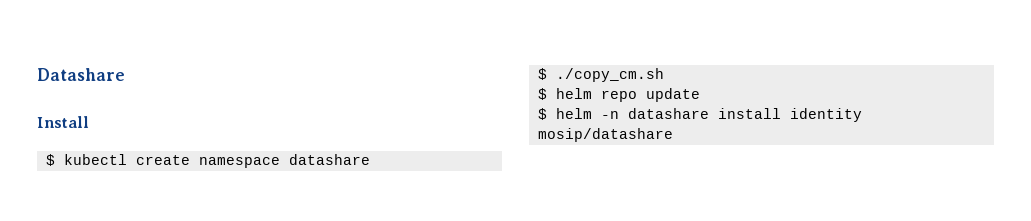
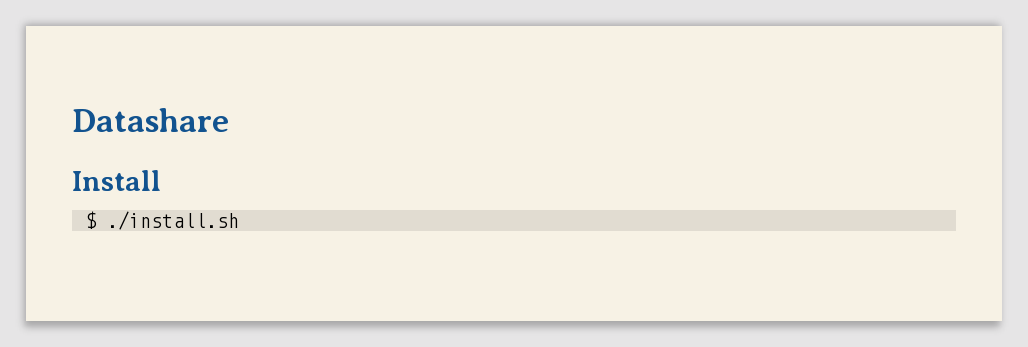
[64,154,371,168] [538,68,665,82] [538,88,701,102] [538,108,863,122] [538,128,674,142] kubectl create namespace datashare // $ ./copy_cm.sh // $ helm repo update // $ helm -n datashare install identity mosip/datashare -> [106,211,239,230] ./install.sh

